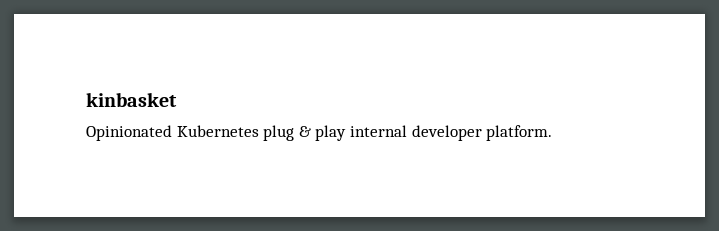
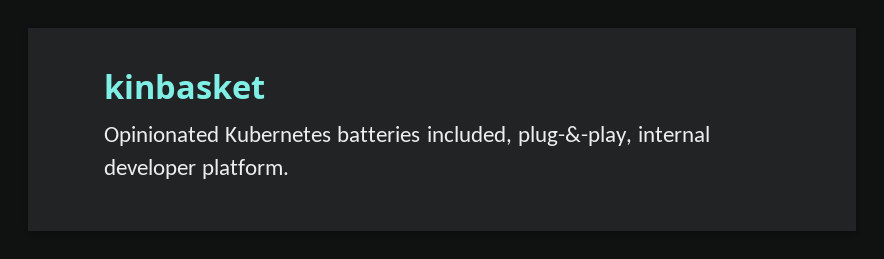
[263,125,347,141] plug & play -> [337,126,632,146] batteries included, plug-&-play,

